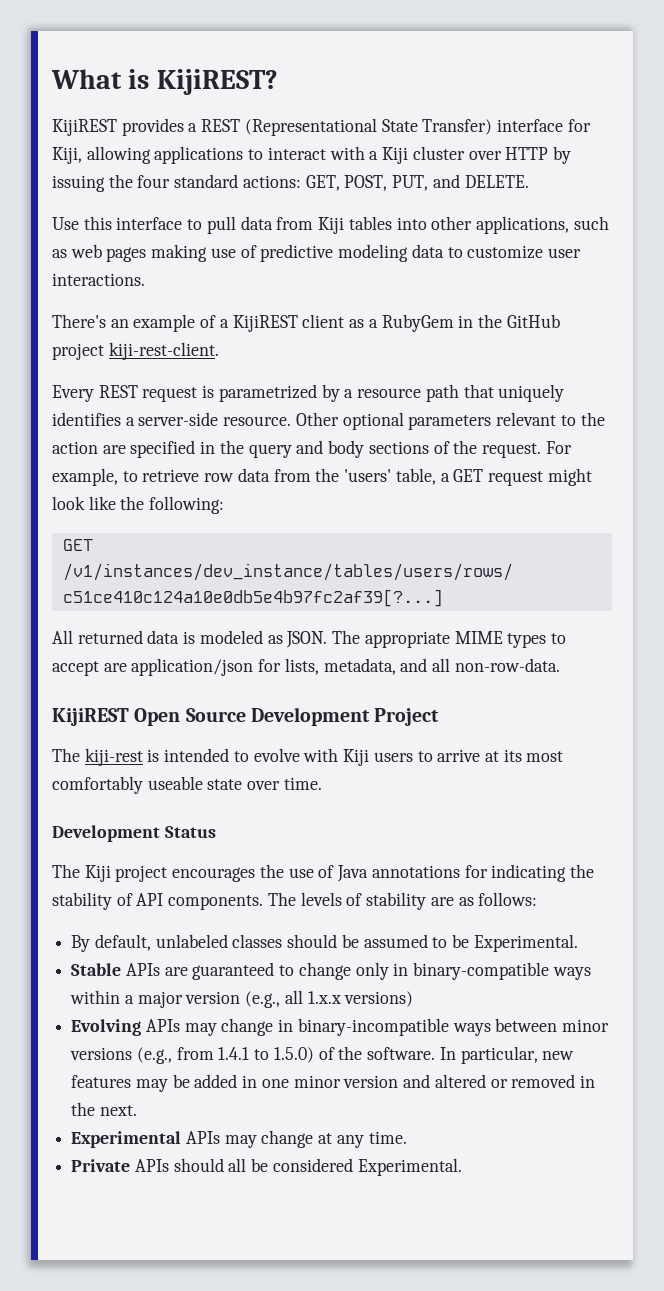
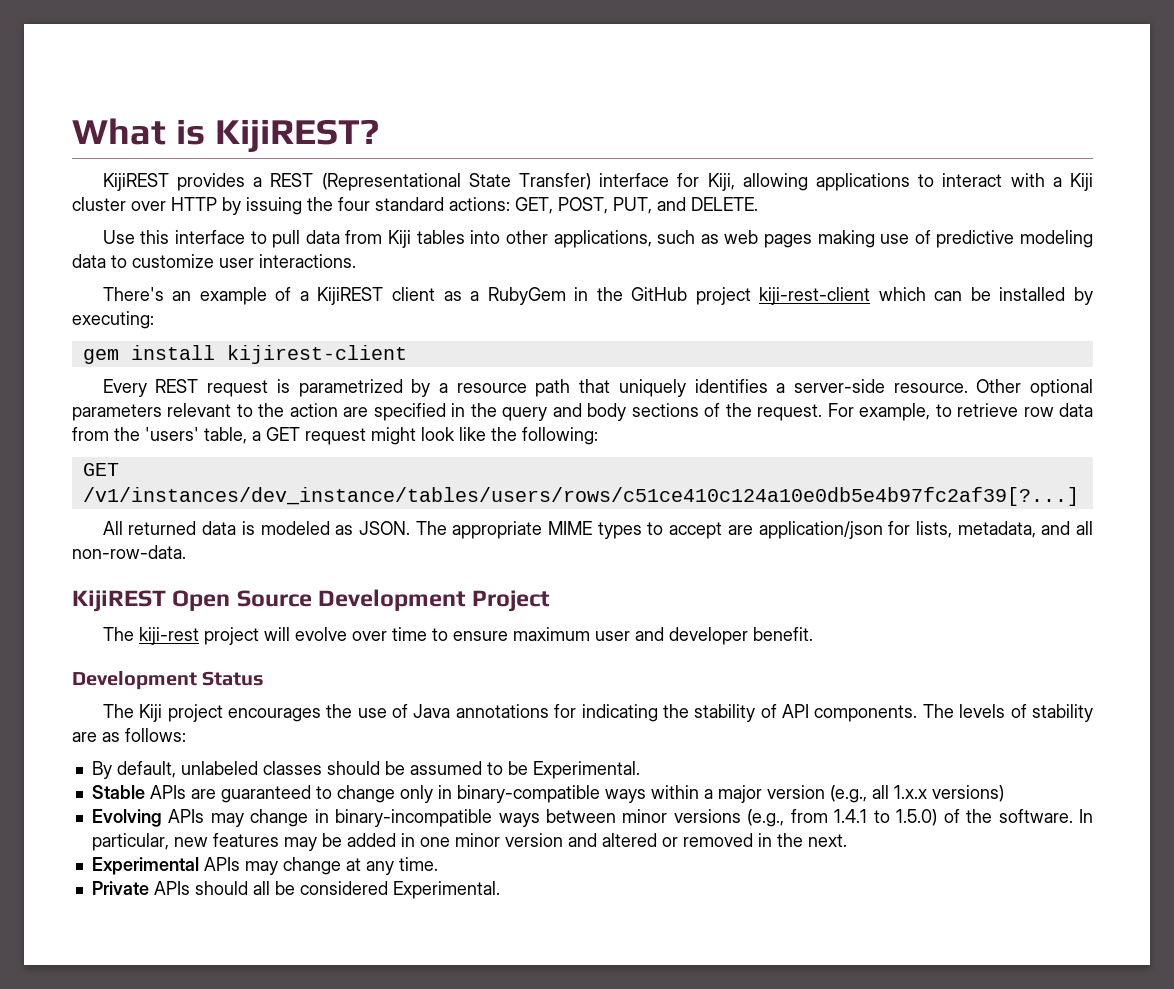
[108,342,219,360] kiji-rest-client. -> [759,287,1094,305] [72,311,154,329] [82,345,407,364] kiji-rest-client which can be installed by executing: // gem install kijirest-client
[147,748,564,766] [52,776,322,794] is intended to evolve with Kiji users to arrive at its most comfortably useable state over time. -> [203,627,813,645] project will evolve over time to ensure maximum user and developer benefit.

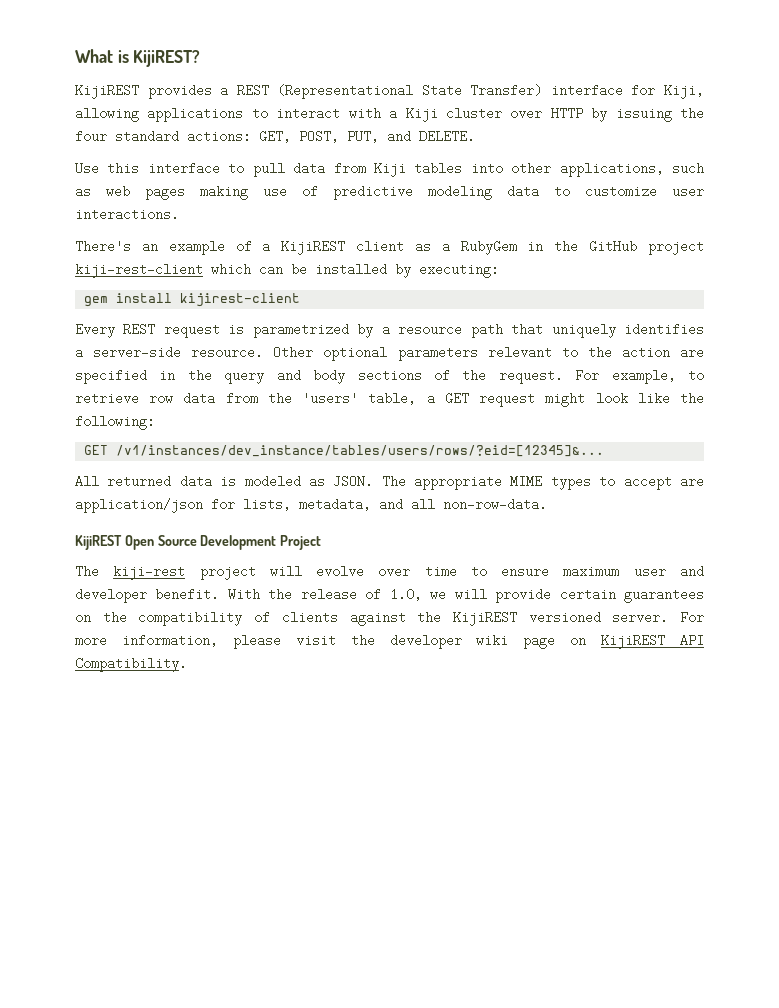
[82,487,1079,506] /v1/instances/dev_instance/tables/users/rows/c51ce410c124a10e0db5e4b97fc2af39[?...] -> [116,445,605,457] /v1/instances/dev_instance/tables/users/rows/?eid=[12345]&...
[72,671,265,690] [102,704,1093,722] [72,728,186,742] [91,761,640,779] [91,785,1004,803] [91,809,1093,827] [91,833,847,851] [91,857,438,875] [91,881,500,899] // Development Status // The Kiji project encourages the use of Java annotations for indicating the stability of API components. The levels of stability are as follows: // By default, unlabeled classes should be assumed to be Experimental. // Stable APIs are guaranteed to change only in binary-compatible ways within a major version (e.g., all 1.x.x versions) // Evolving APIs may change in binary-incompatible ways between minor versions (e.g., from 1.4.1 to 1.5.0) of the software. In particular, new features may be added in one minor version and altered or removed in the next. // Experimental APIs may change at any time. // Private APIs should all be considered Experimental. -> [227,588,704,603] [75,611,704,626] [75,634,704,649] [75,657,187,672] With the release of 1.0, we will provide certain guarantees on the compatibility of clients against the KijiREST versioned server. For more information, please visit the developer wiki page on KijiREST API Compatibility.

